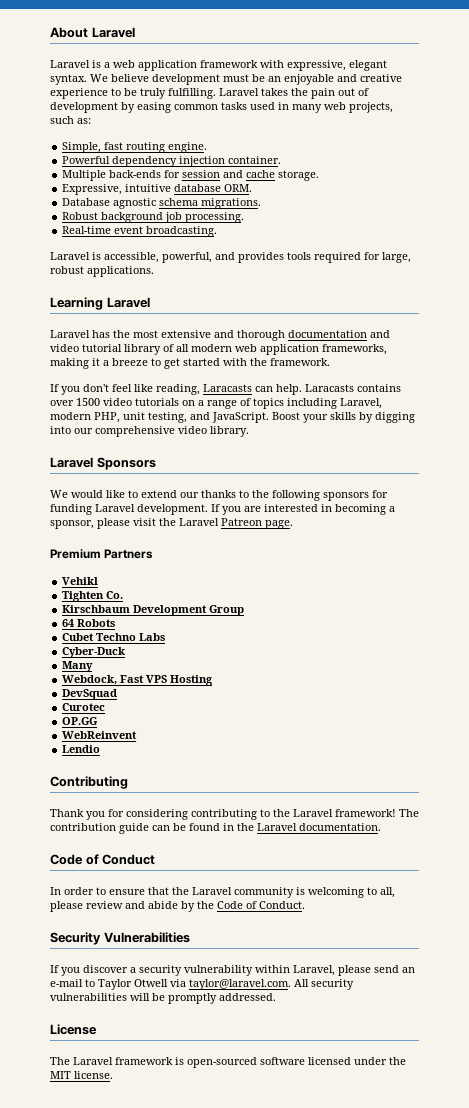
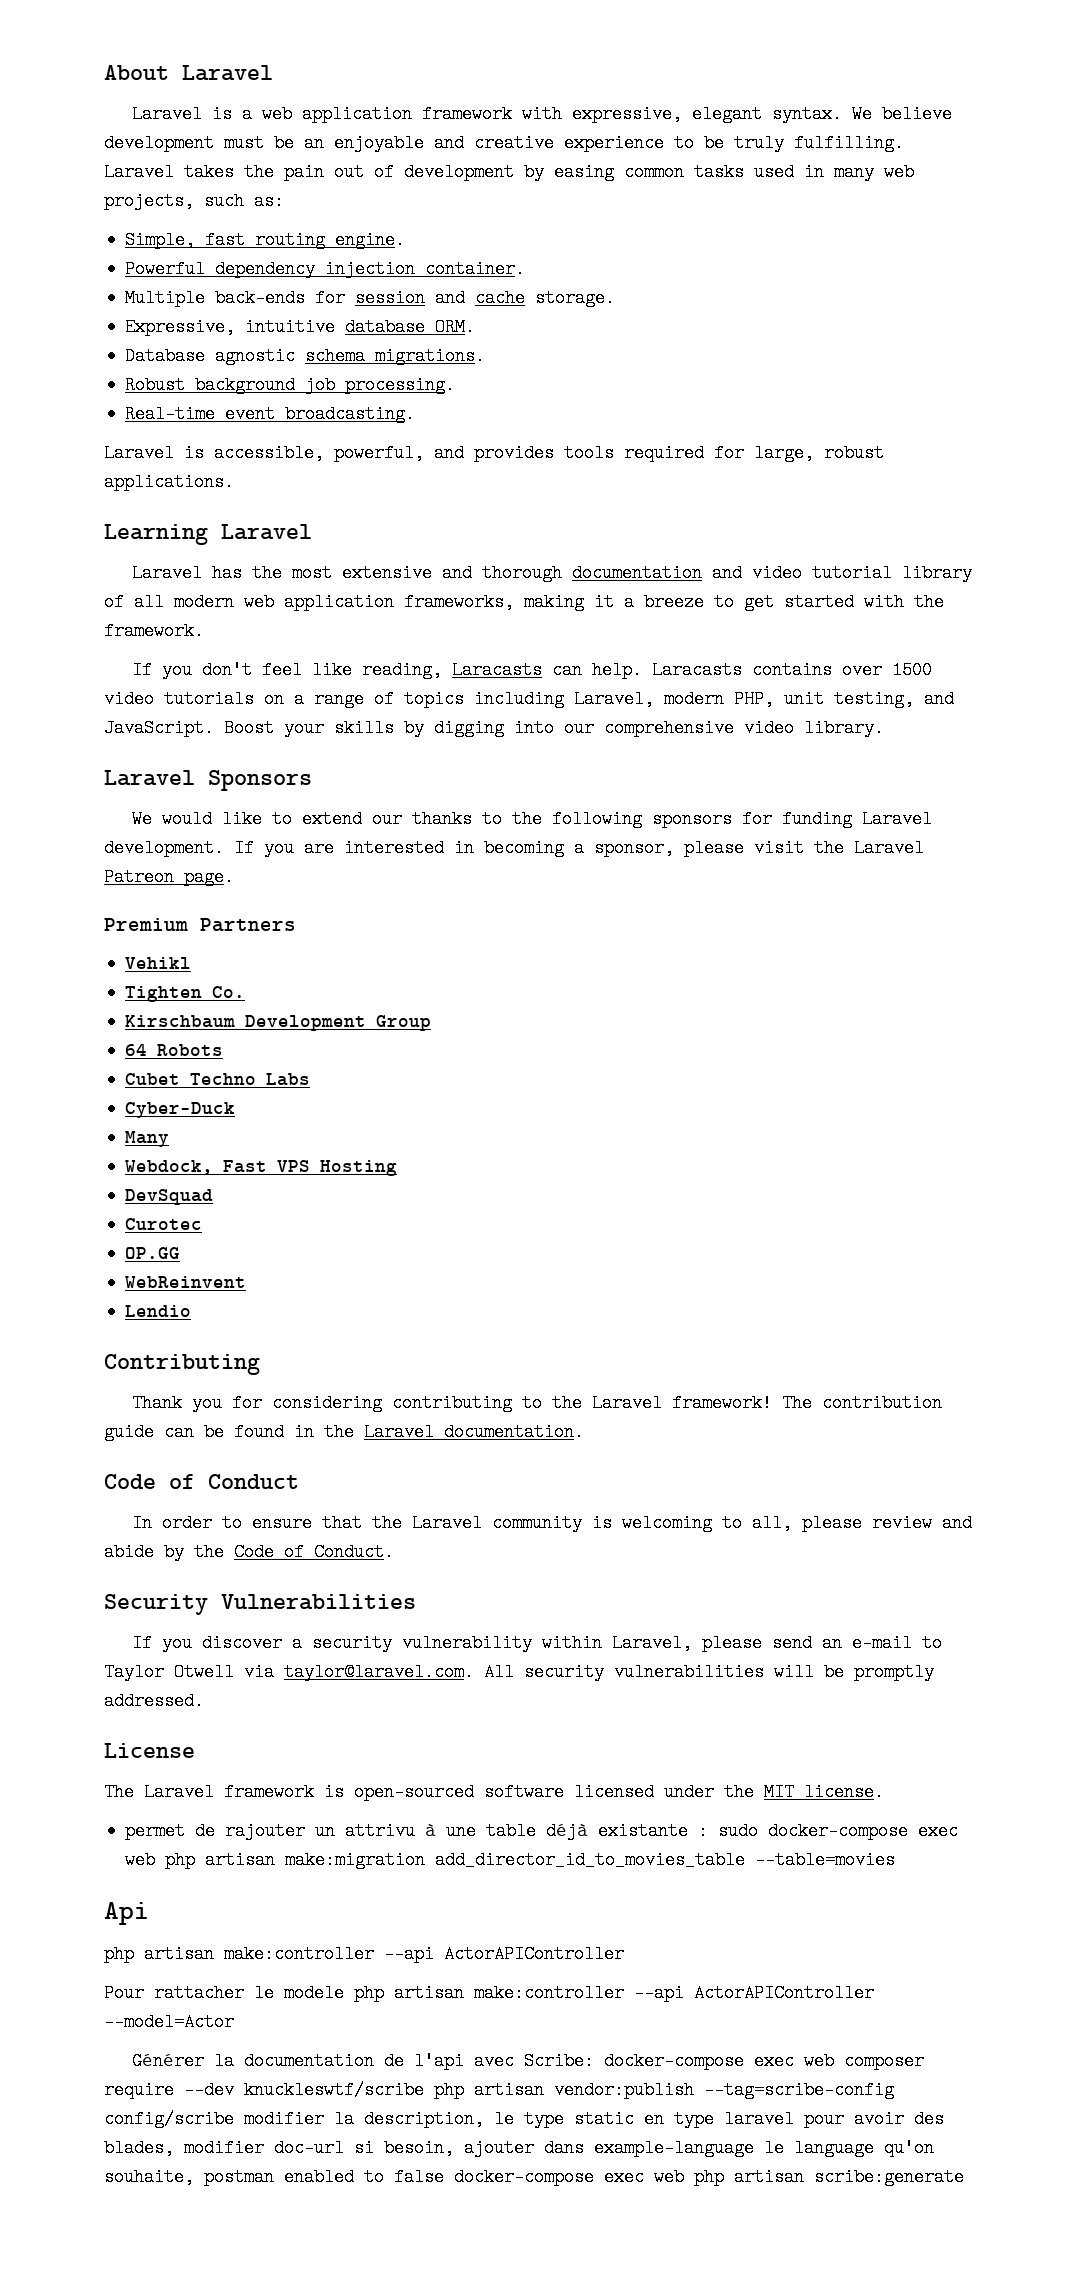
(113, 1075) none -> [125,1822,959,1840] [125,1851,896,1869] [104,1902,149,1925] [104,1945,624,1963] [104,1984,874,2002] [104,2013,234,2031] [131,2052,924,2070] [104,2081,894,2099] [104,2110,944,2128] [104,2139,934,2157] [104,2168,964,2186] // permet de rajouter un attrivu à une table déjà existante : sudo docker-compose exec web php artisan make:migration add_director_id_to_movies_table --table=movies // Api // php artisan make:controller --api ActorAPIController // Pour rattacher le modele php artisan make:controller --api ActorAPIController --model=Actor // Générer la documentation de l'api avec Scribe: docker-compose exec web composer require --dev knuckleswtf/scribe php artisan vendor:publish --tag=scribe-config config/scribe modifier la description, le type static en type laravel pour avoir des blades, modifier doc-url si besoin, ajouter dans example-language le language qu'on souhaite, postman enabled to false docker-compose exec web php artisan scribe:generate

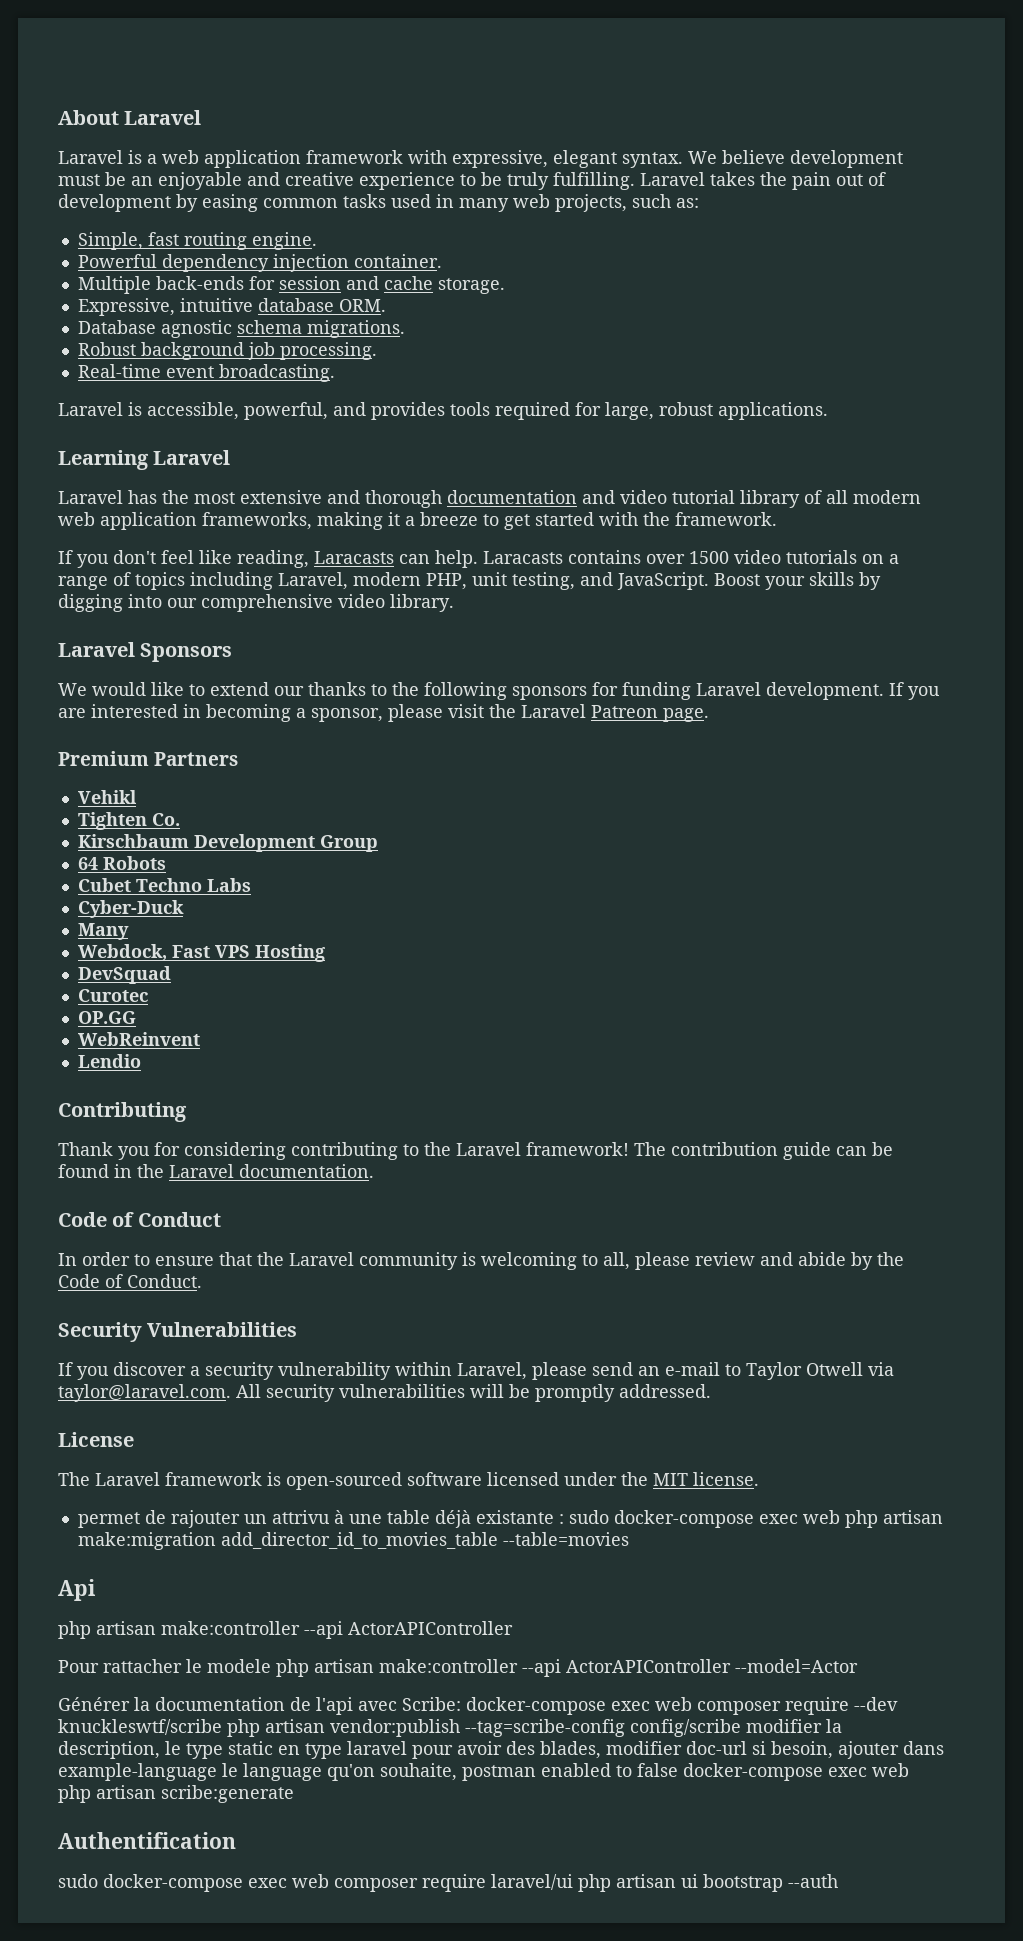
(964, 2177) none -> [58,1832,236,1849] [58,1874,838,1892] // Authentification // sudo docker-compose exec web composer require laravel/ui php artisan ui bootstrap --auth

